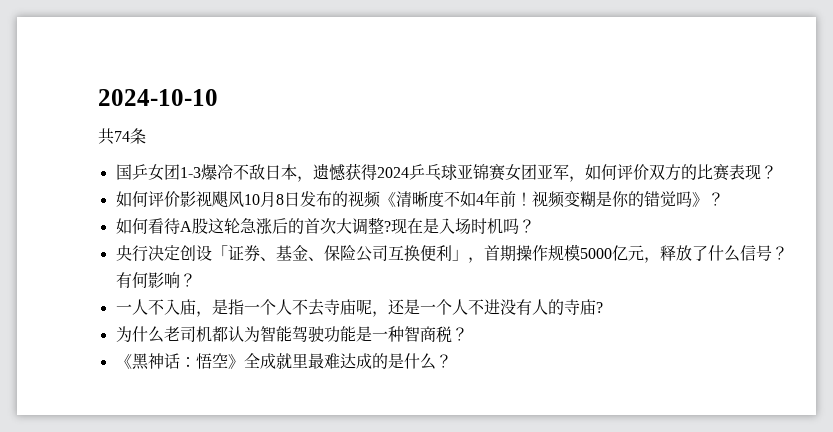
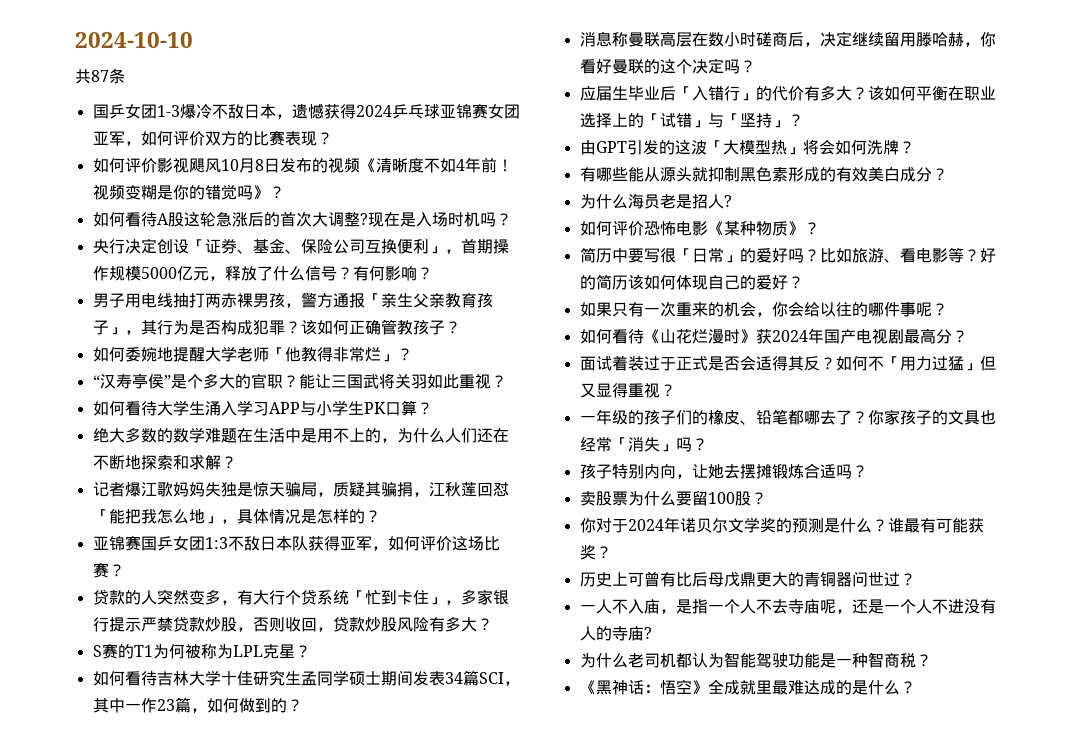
[114,131,130,142] 74 -> [91,70,109,82] 87
(196, 280) none -> [92,292,493,308] [92,319,461,335] [92,346,413,362] [92,373,507,389] [92,400,433,416] [92,427,509,443] [92,454,237,470] [92,482,509,497] [92,509,381,524] [92,535,500,551] [92,562,125,578] [92,589,509,605] [92,616,493,632] [92,643,311,659] [92,670,520,686] [92,697,303,713] [579,31,996,47] [579,58,756,74] [579,85,996,101] [579,113,804,128] [579,139,915,155] [579,167,948,182] [579,194,732,209] [579,221,820,236] [579,247,996,263] [579,274,804,290] [579,301,948,317] [579,328,968,344] [579,355,996,371] [579,382,676,398] [579,409,996,425] [579,437,708,452] [579,463,868,479] [579,491,767,506] [579,517,984,533] [579,545,612,560] [579,571,916,587] // 男子用电线抽打两赤裸男孩，警方通报「亲生父亲教育孩子」，其行为是否构成犯罪？该如何正确管教孩子？ // 如何委婉地提醒大学老师「他教得非常烂」？ // “汉寿亭侯”是个多大的官职？能让三国武将关羽如此重视？ // 如何看待大学生涌入学习APP与小学生PK口算？ // 绝大多数的数学难题在生活中是用不上的，为什么人们还在不断地探索和求解？ // 记者爆江歌妈妈失独是惊天骗局，质疑其骗捐，江秋莲回怼「能把我怎么地」，具体情况是怎样的？ // 亚锦赛国乒女团1:3不敌日本队获得亚军，如何评价这场比赛？ // 贷款的人突然变多，有大行个贷系统「忙到卡住」，多家银行提示严禁贷款炒股，否则收回，贷款炒股风险有多大？ // S赛的T1为何被称为LPL克星？ // 如何看待吉林大学十佳研究生孟同学硕士期间发表34篇SCI，其中一作23篇，如何做到的？ // 消息称曼联高层在数小时磋商后，决定继续留用滕哈赫，你看好曼联的这个决定吗？ // 应届生毕业后「入错行」的代价有多大？该如何平衡在职业选择上的「试错」与「坚持」？ // 由GPT引发的这波「大模型热」将会如何洗牌？ // 有哪些能从源头就抑制黑色素形成的有效美白成分？ // 为什么海员老是招人? // 如何评价恐怖电影《某种物质》？ // 简历中要写很「日常」的爱好吗？比如旅游、看电影等？好的简历该如何体现自己的爱好？ // 如果只有一次重来的机会，你会给以往的哪件事呢？ // 如何看待《山花烂漫时》获2024年国产电视剧最高分？ // 面试着装过于正式是否会适得其反？如何不「用力过猛」但又显得重视？ // 一年级的孩子们的橡皮、铅笔都哪去了？你家孩子的文具也经常「消失」吗？ // 孩子特别内向，让她去摆摊锻炼合适吗？ // 卖股票为什么要留100股？ // 你对于2024年诺贝尔文学奖的预测是什么？谁最有可能获奖？ // 历史上可曾有比后母戊鼎更大的青铜器问世过？

